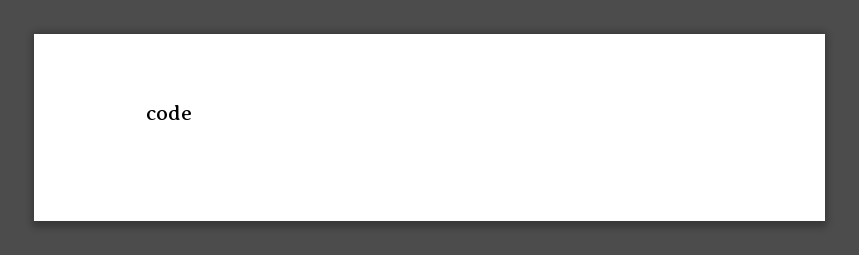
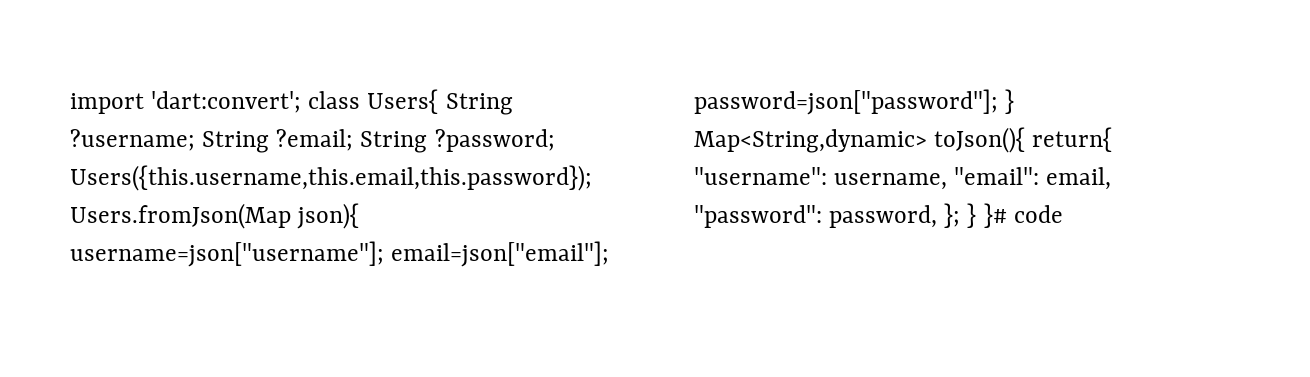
(146, 112) none -> [70,89,513,115] [70,129,555,153] [70,165,592,191] [70,203,360,229] [70,241,610,267] [694,89,1015,115] [694,127,1113,153] [694,167,1112,190] [694,203,1007,228] import 'dart:convert'; class Users{ String ?username; String ?email; String ?password; Users({this.username,this.email,this.password}); Users.fromJson(Map json){ username=json["username"]; email=json["email"]; password=json["password"]; } Map<String,dynamic> toJson(){ return{ "username": username, "email": email, "password": password, }; } }#

